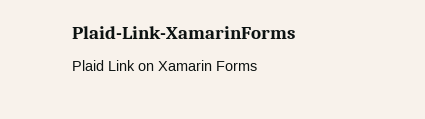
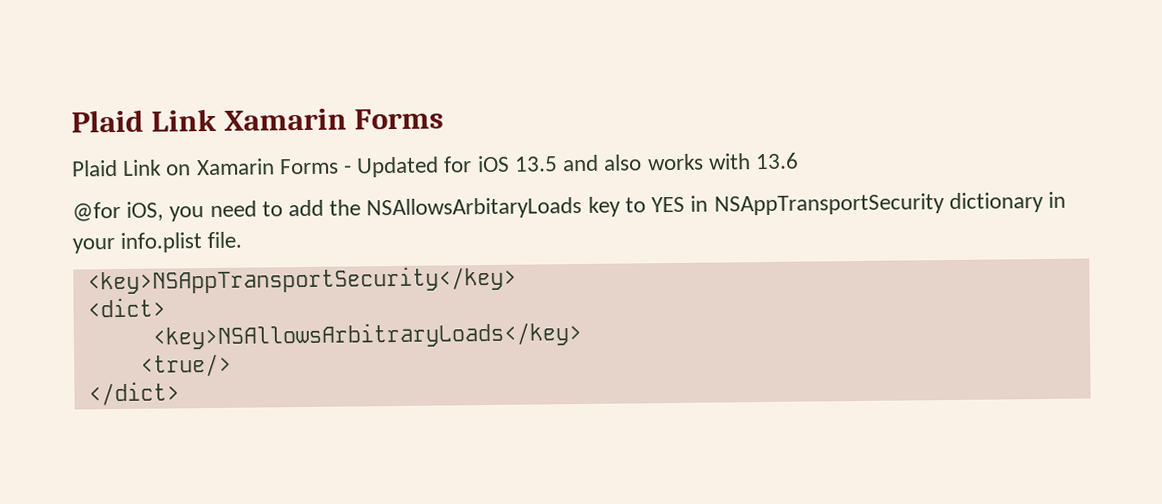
[72,26,295,39] Plaid-Link-XamarinForms -> [71,108,445,133] Plaid Link Xamarin Forms
(257, 66) none -> [344,152,799,178] [72,191,1066,222] [72,231,243,254] [86,265,517,295] [86,297,166,318] [151,320,583,350] [139,353,232,377] [87,381,180,406] - Updated for iOS 13.5 and also works with 13.6 // @for iOS, you need to add the NSAllowsArbitaryLoads key to YES in NSAppTransportSecurity dictionary in your info.plist file. // <key>NSAppTransportSecurity</key> // <dict> // <key>NSAllowsArbitraryLoads</key> // <true/> // </dict>

